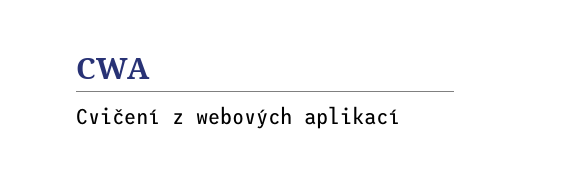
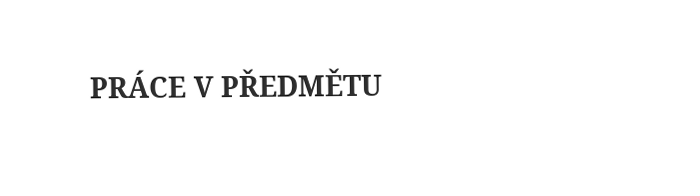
[76,58,150,79] [76,106,400,129] CWA // Cvičení z webových aplikací -> [89,67,383,99] PRÁCE V PŘEDMĚTU

